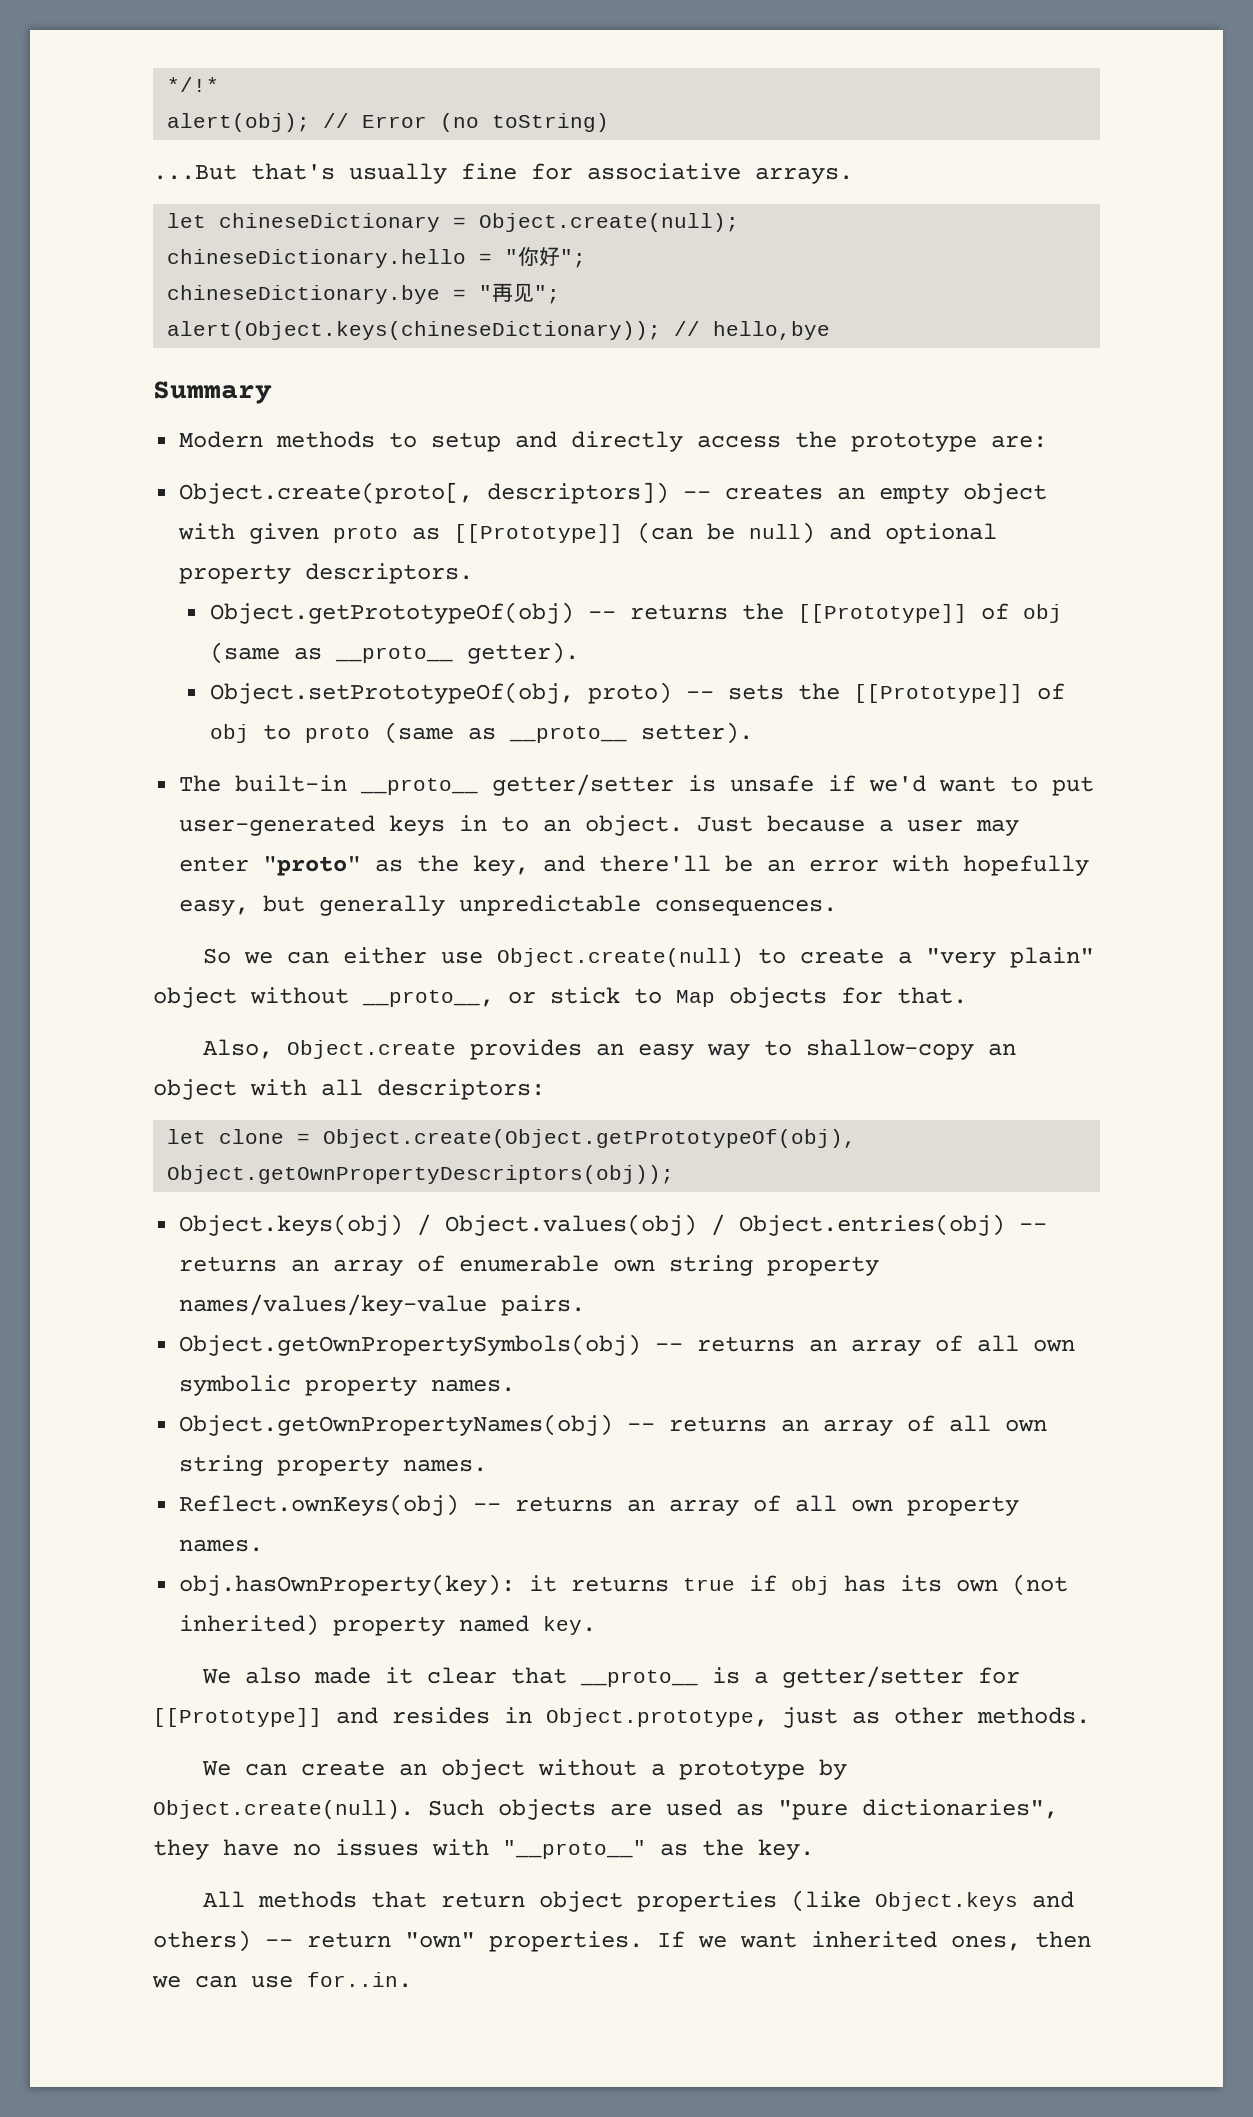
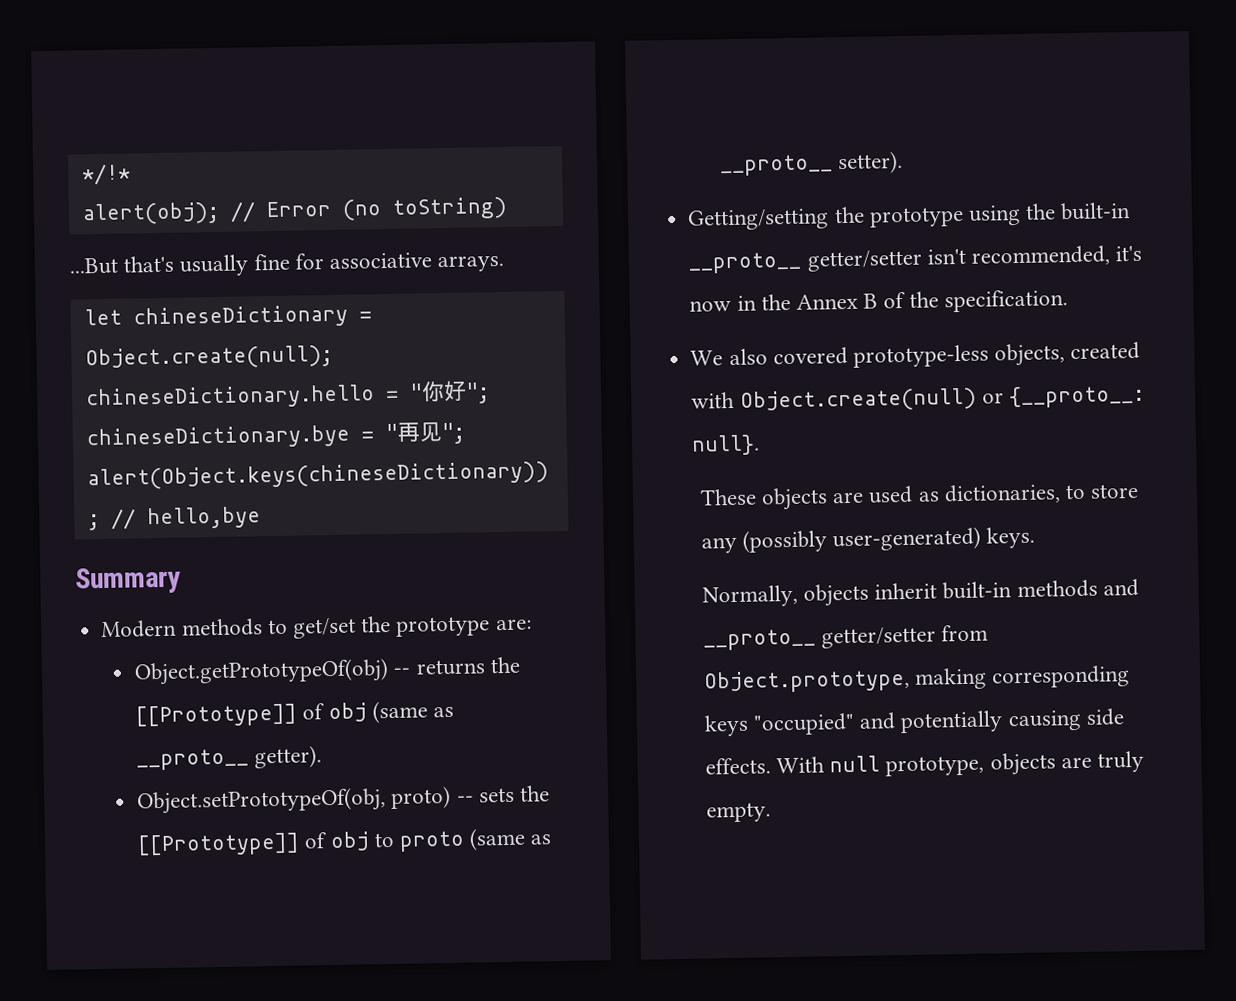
[431,431,782,452] setup and directly access -> [292,617,356,639] get/set
[179,482,1048,504] [178,522,998,544] [179,563,474,584] // Object.create(proto[, descriptors]) -- creates an empty object with given proto as [[Prototype]] (can be null) and optional property descriptors. -> (532, 624) none
[179,774,1095,796] [179,815,1020,836] [179,855,1090,876] [179,895,838,916] [202,947,1094,968] [153,987,967,1008] [202,1039,1016,1060] [153,1079,545,1100] [167,1129,857,1148] [167,1165,675,1184] [179,1214,1048,1236] [179,1255,880,1276] [179,1294,586,1316] [179,1334,1076,1356] [179,1375,516,1396] [179,1414,1048,1436] [179,1455,488,1476] [179,1494,1020,1516] [179,1539,264,1552] [179,1574,1069,1596] [179,1614,597,1636] [201,1666,1020,1688] [153,1707,1090,1728] [201,1759,847,1780] [153,1799,1058,1820] [153,1839,814,1860] [202,1890,1074,1912] [153,1930,1091,1952] [152,1972,412,1988] The built-in __proto__ getter/setter is unsafe if we'd want to put user-generated keys in to an object. Just because a user may enter "proto" as the key, and there'll be an error with hopefully easy, but generally unpredictable consequences. // So we can either use Object.create(null) to create a "very plain" object without __proto__, or stick to Map objects for that. // Also, Object.create provides an easy way to shallow-copy an object with all descriptors: // let clone = Object.create(Object.getPrototypeOf(obj), Object.getOwnPropertyDescriptors(obj)); // Object.keys(obj) / Object.values(obj) / Object.entries(obj) -- returns an array of enumerable own string property names/values/key-value pairs. // Object.getOwnPropertySymbols(obj) -- returns an array of all own symbolic property names. // Object.getOwnPropertyNames(obj) -- returns an array of all own string property names. // Reflect.ownKeys(obj) -- returns an array of all own property names. // obj.hasOwnProperty(key): it returns true if obj has its own (not inherited) property named key. // We also made it clear that __proto__ is a getter/setter for [[Prototype]] and resides in Object.prototype, just as other methods. // We can create an object without a prototype by Object.create(null). Such objects are used as "pure dictionaries", they have no issues with "__proto__" as the key. // All methods that return object properties (like Object.keys and others) -- return "own" properties. If we want inherited ones, then we can use for..in. -> [687,202,1132,231] [688,245,1143,274] [689,289,1068,313] [690,341,1141,368] [691,384,1145,413] [691,434,761,456] [699,483,1140,511] [700,526,1036,554] [701,578,1139,608] [702,624,989,651] [703,665,1131,694] [703,708,1124,737] [704,750,1145,777] [705,802,771,823] Getting/setting the prototype using the built-in __proto__ getter/setter isn't recommended, it's now in the Annex B of the specification. // We also covered prototype-less objects, created with Object.create(null) or {__proto__: null}. // These objects are used as dictionaries, to store any (possibly user-generated) keys. // Normally, objects inherit built-in methods and __proto__ getter/setter from Object.prototype, making corresponding keys "occupied" and potentially causing side effects. With null prototype, objects are truly empty.

